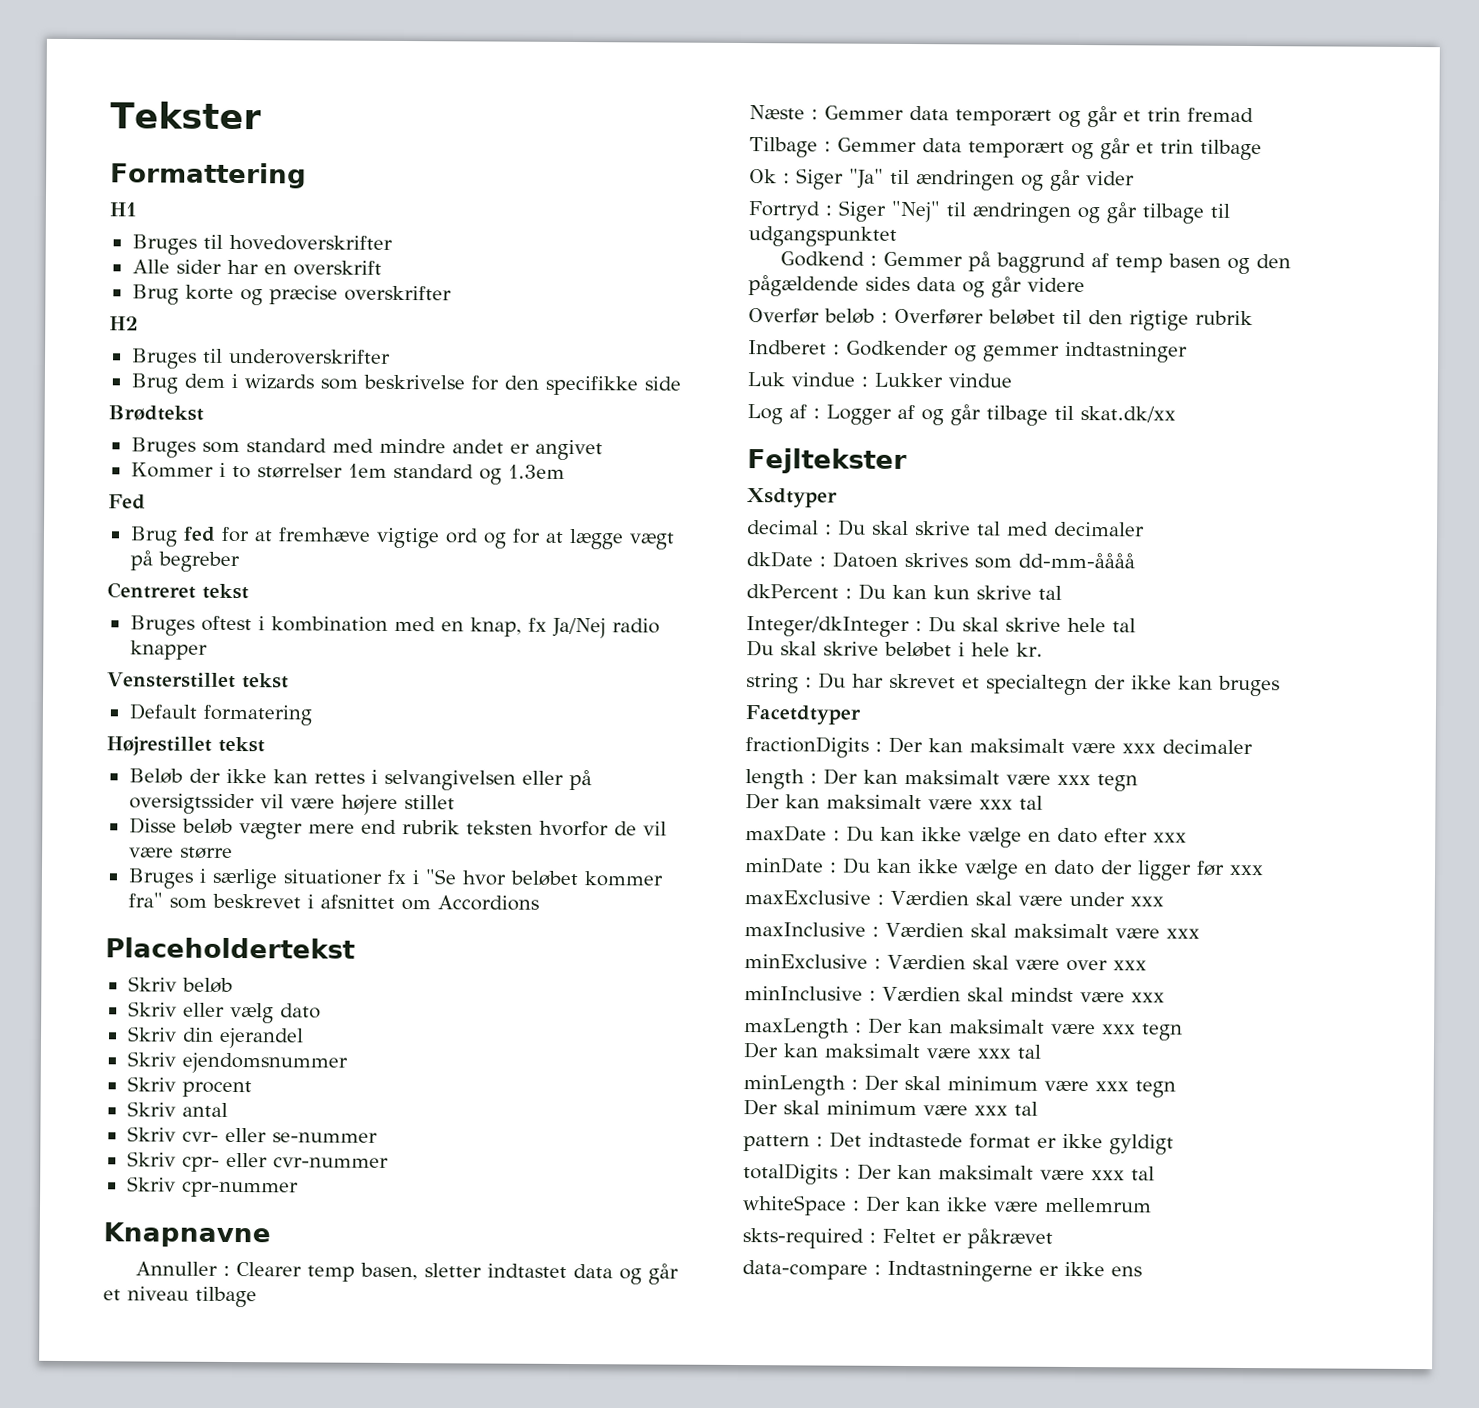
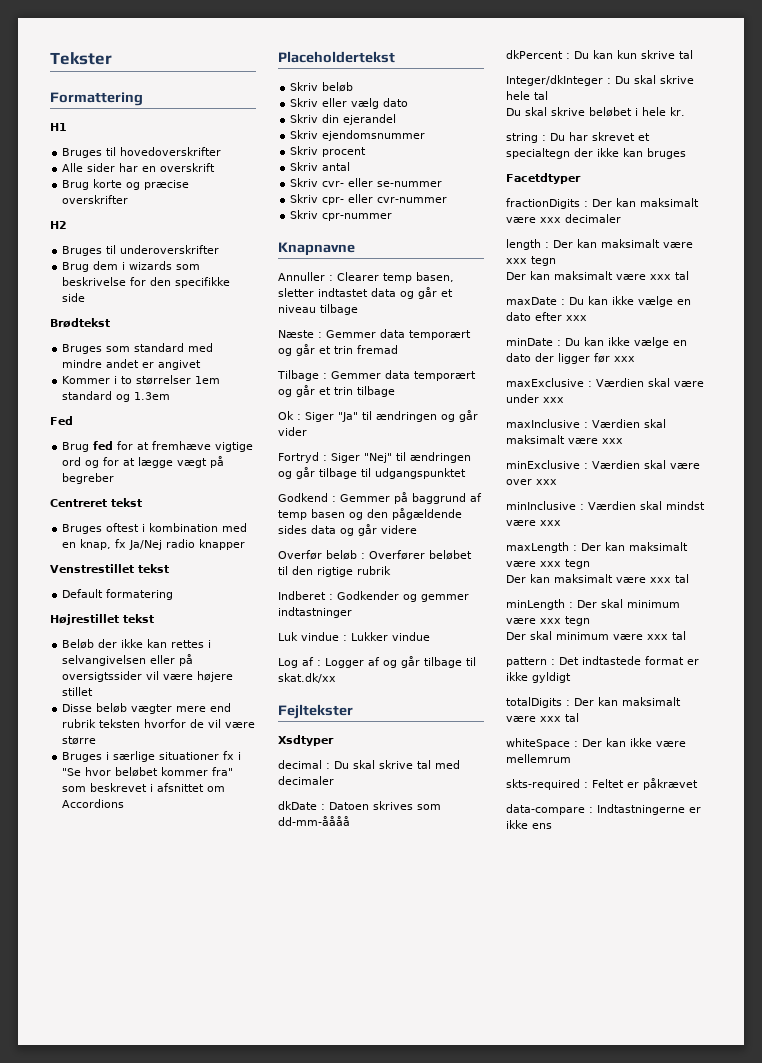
[107,672,236,689] Vensterstillet -> [50,564,134,573] Venstrestillet

